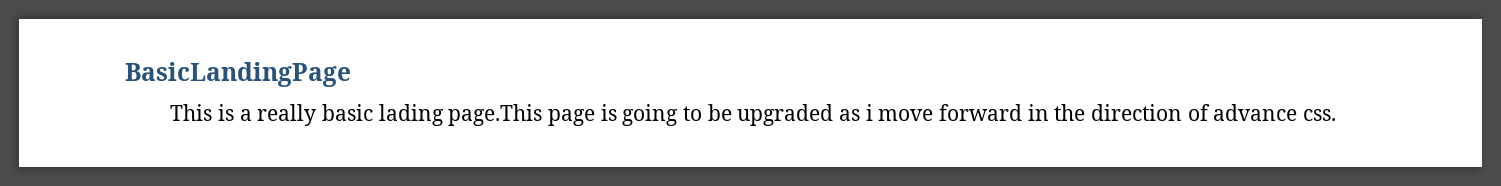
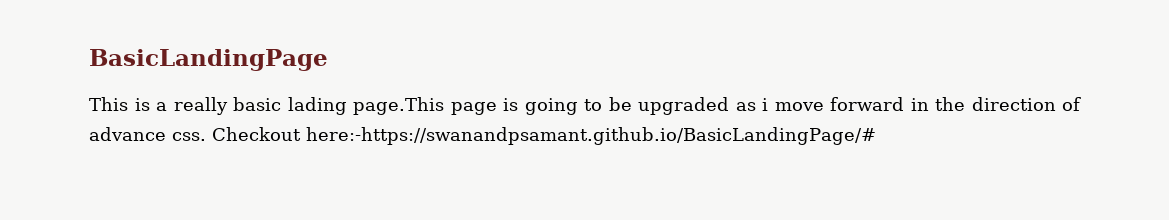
(1336, 115) none -> [212,127,876,145] Checkout here:-https://swanandpsamant.github.io/BasicLandingPage/#

